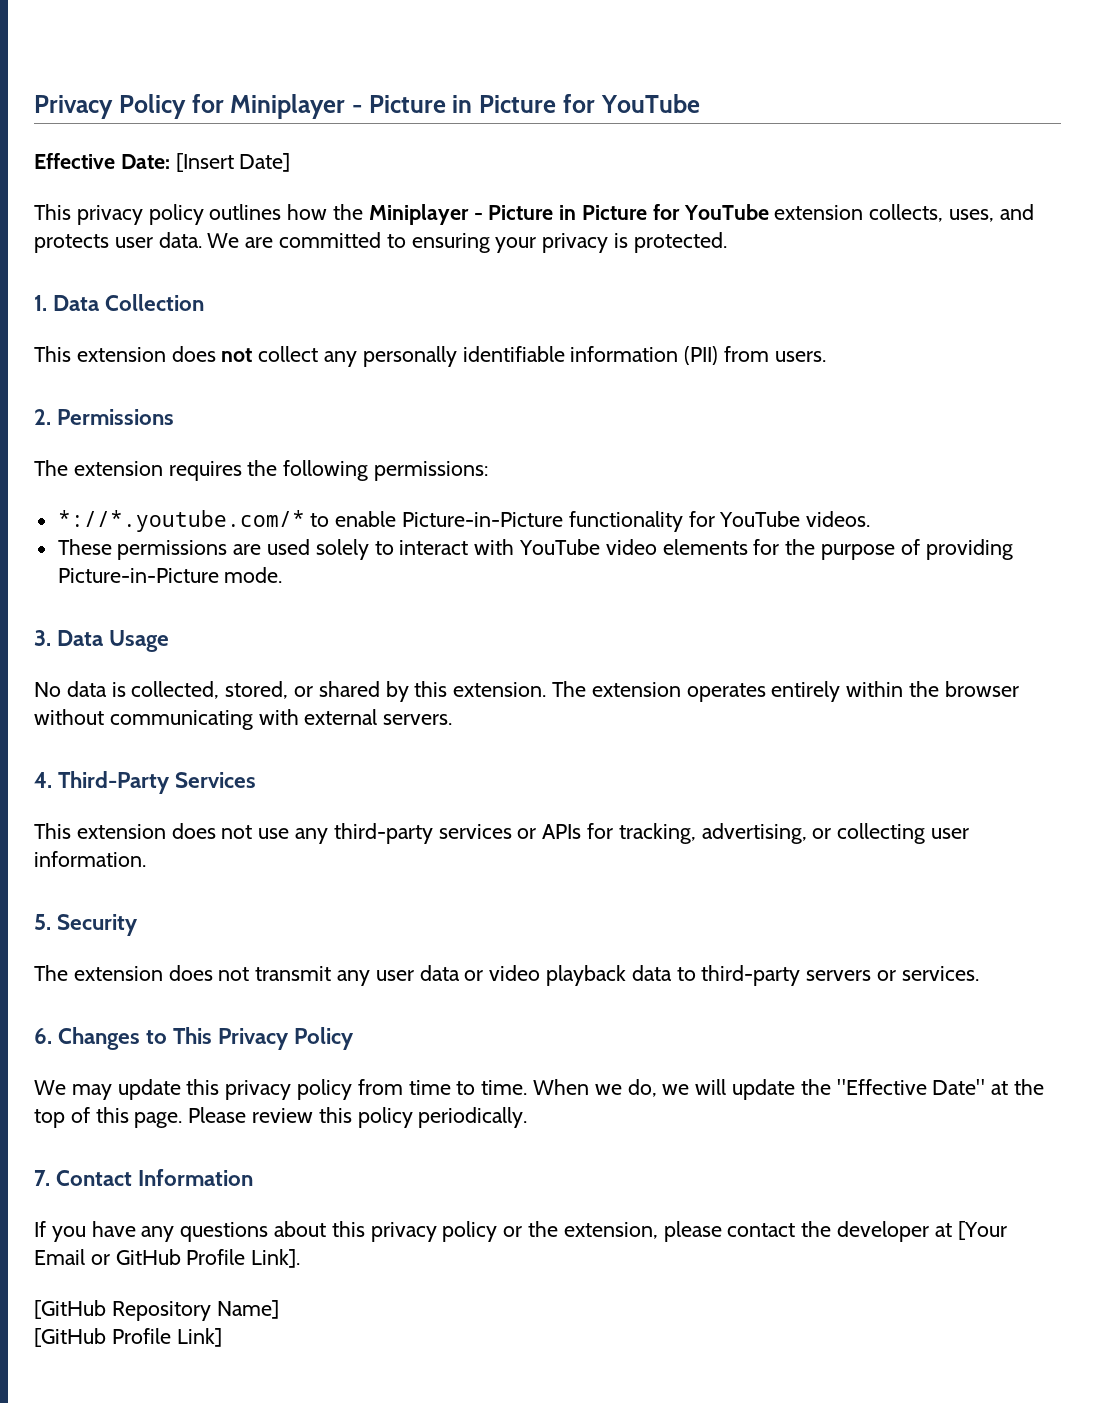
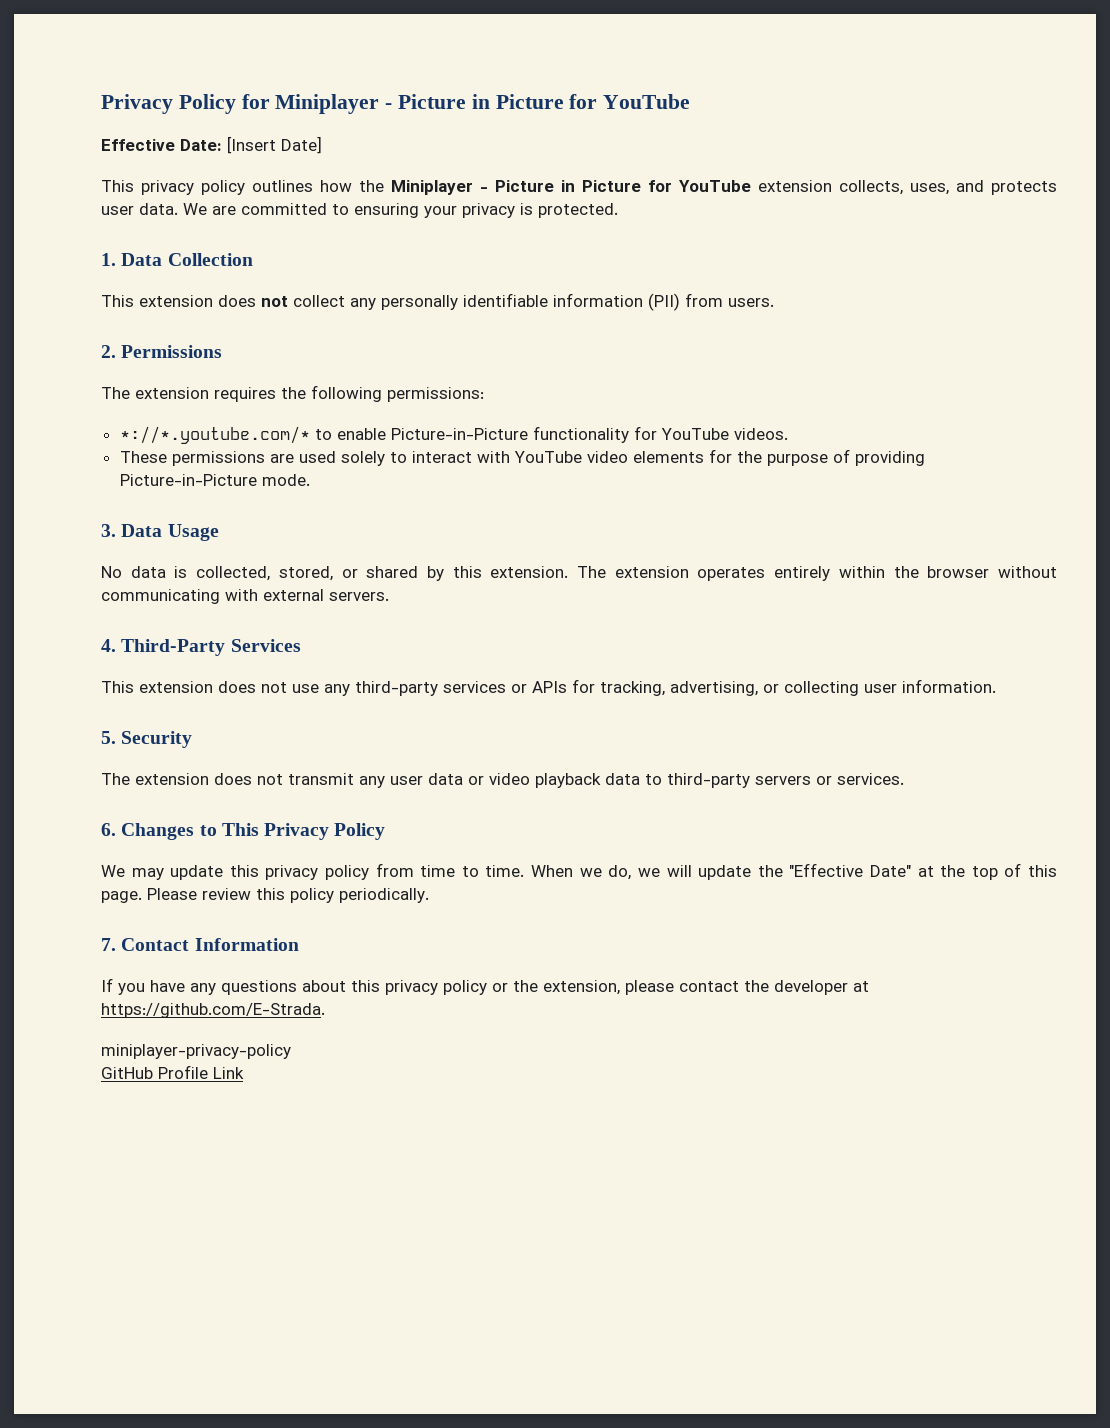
[957,1221,1007,1240] [34,1249,301,1268] [34,1300,279,1321] [34,1328,222,1347] [Your Email or GitHub Profile Link]. // [GitHub Repository Name] // [GitHub Profile Link] -> [101,1003,325,1018] [101,1044,291,1059] [101,1065,244,1079] https://github.com/E-Strada. // miniplayer-privacy-policy // GitHub Profile Link

